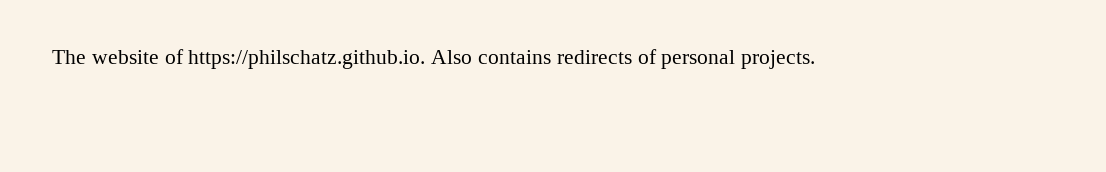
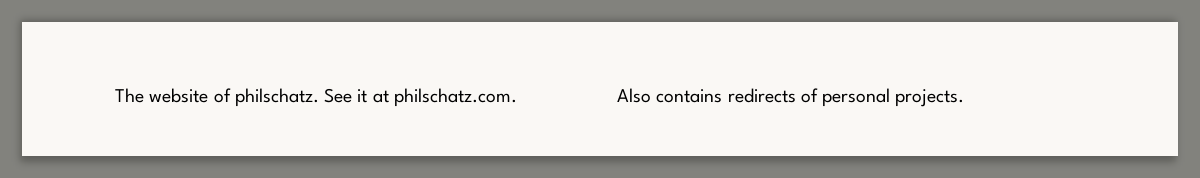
[188,50,426,69] https://philschatz.github.io. -> [234,88,517,107] philschatz. See it at philschatz.com. //

